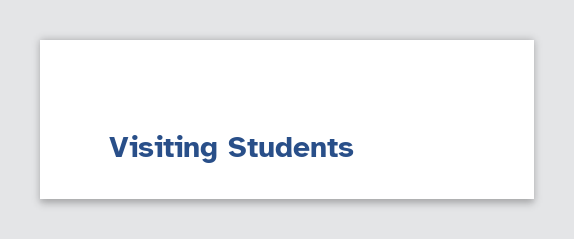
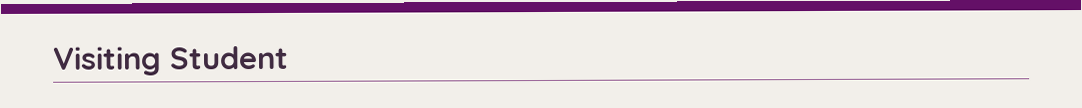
[228,137,354,157] Students -> [169,45,289,70] Student

